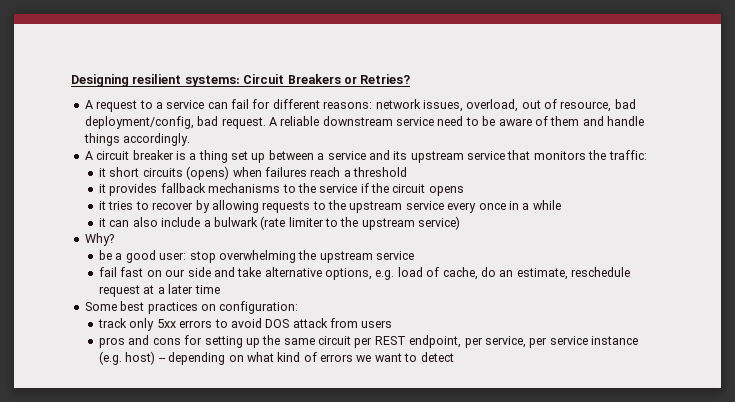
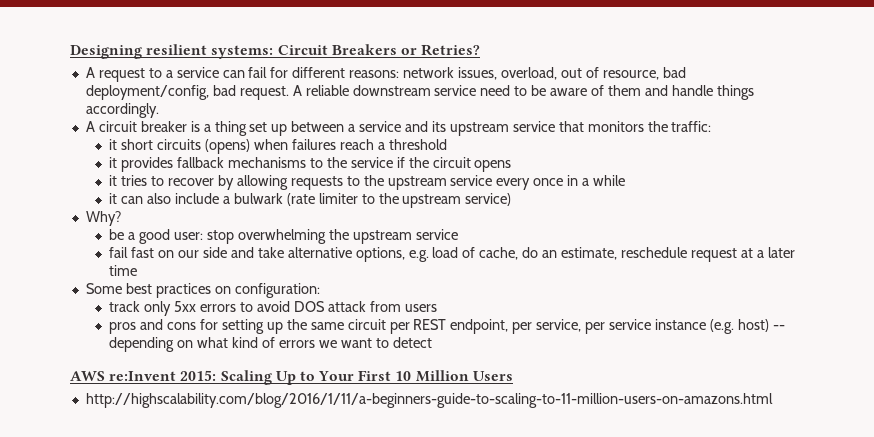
(454, 357) none -> [70,370,513,385] [85,393,773,408] // AWS re:Invent 2015: Scaling Up to Your First 10 Million Users // http://highscalability.com/blog/2016/1/11/a-beginners-guide-to-scaling-to-11-million-users-on-amazons.html

